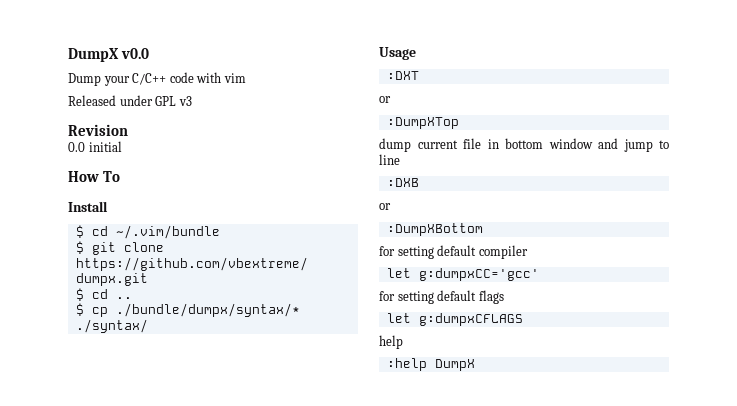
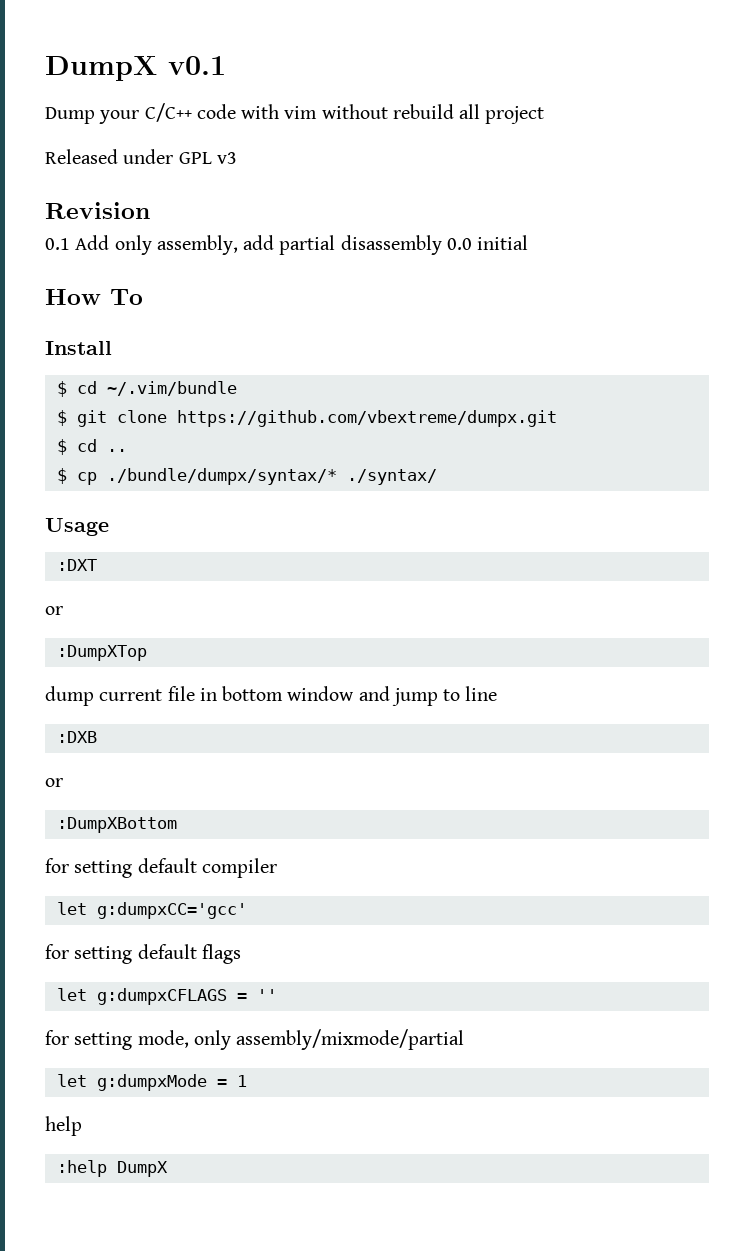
[68,48,150,62] DumpX v0.0 -> [45,56,226,81] DumpX v0.1
(246, 78) none -> [321,104,545,124] without rebuild all project
(128, 130) none -> [45,235,442,255] 0.1 Add only assembly, add partial disassembly
(523, 319) none -> [236,989,277,1001] [45,1029,465,1050] [56,1074,247,1091] = '' // for setting mode, only assembly/mixmode/partial // let g:dumpxMode = 1

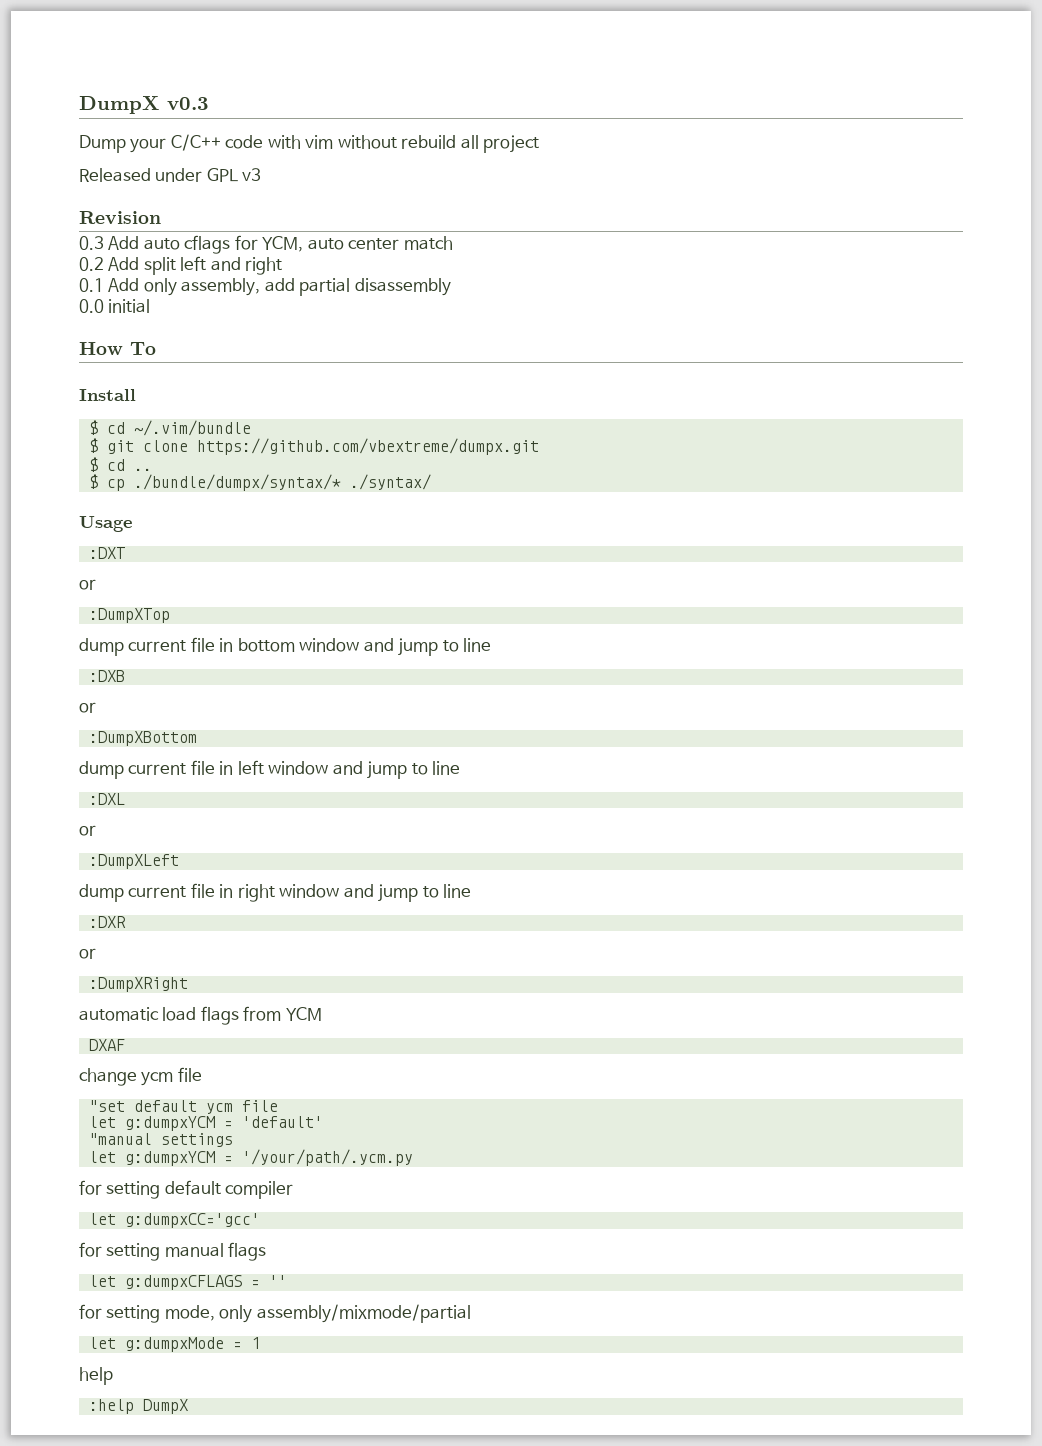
[45,56,226,81] DumpX v0.1 -> [79,96,209,114] DumpX v0.3
(150, 210) none -> [79,235,453,254] [79,256,283,275] // 0.3 Add auto cflags for YCM, auto center match // 0.2 Add split left and right
(442, 245) none -> (451, 287) //
(177, 825) none -> [79,760,461,779] [88,793,125,805] [79,825,96,836] [88,854,179,869] [79,883,472,902] [88,916,126,928] [79,948,96,959] [88,977,188,992] [79,1006,322,1025] [88,1039,125,1051] [79,1067,202,1086] [88,1100,278,1114] [88,1116,323,1131] [88,1133,233,1147] [88,1149,413,1166] // dump current file in left window and jump to line // :DXL // or // :DumpXLeft // dump current file in right window and jump to line // :DXR // or // :DumpXRight // automatic load flags from YCM // DXAF // change ycm file // "set default ycm file // let g:dumpxYCM = 'default' // "manual settings // let g:dumpxYCM = '/your/path/.ycm.py
[137,944,197,959] default -> [164,1243,224,1257] manual

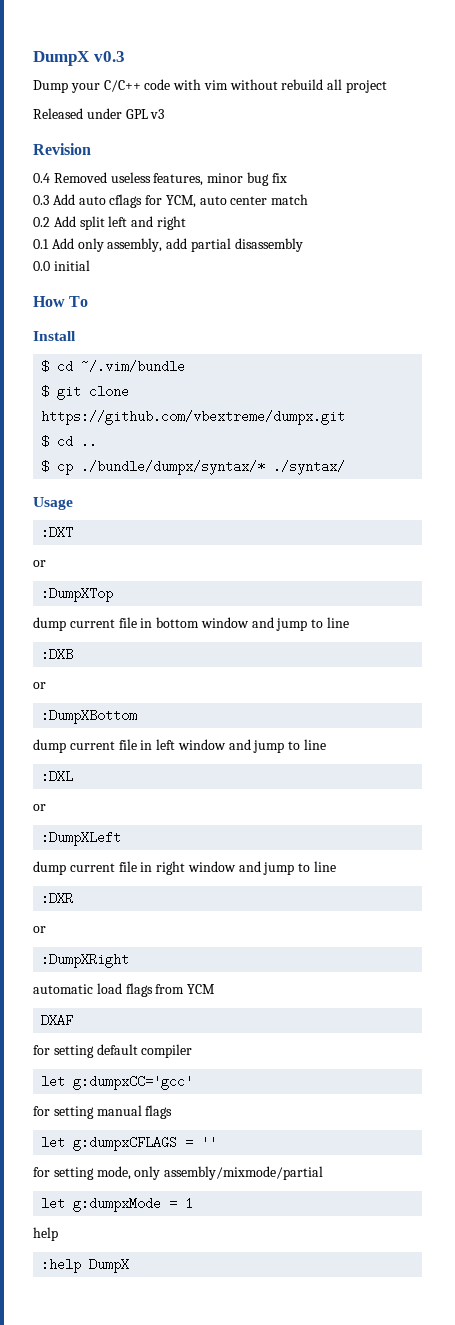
(161, 217) none -> [33,172,287,186] // 0.4 Removed useless features, minor bug fix
[79,1067,202,1086] [88,1100,278,1114] [88,1116,323,1131] [88,1133,233,1147] [88,1149,413,1166] // change ycm file // "set default ycm file // let g:dumpxYCM = 'default' // "manual settings // let g:dumpxYCM = '/your/path/.ycm.py -> (74, 1020) none

